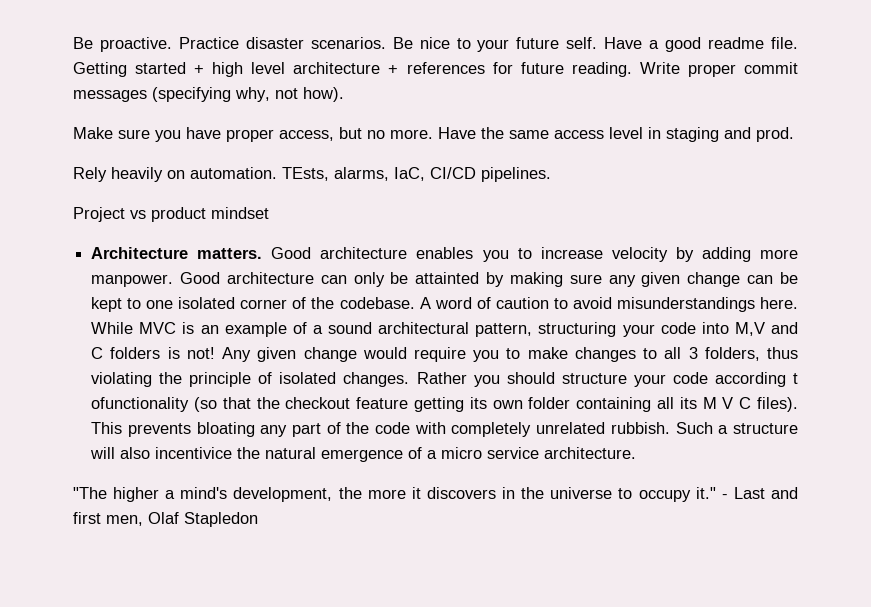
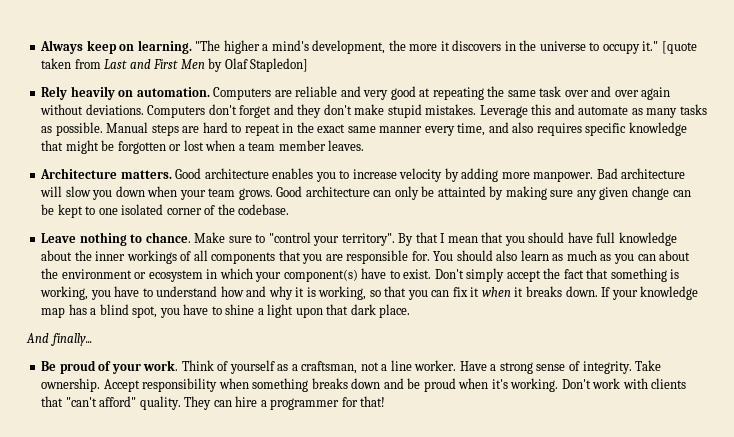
[73,37,798,52] [73,62,799,77] [73,87,344,102] [73,127,794,142] [73,167,551,182] [73,207,269,222] Be proactive. Practice disaster scenarios. Be nice to your future self. Have a good readme file. Getting started + high level architecture + references for future reading. Write proper commit messages (specifying why, not how). // Make sure you have proper access, but no more. Have the same access level in staging and prod. // Rely heavily on automation. TEsts, alarms, IaC, CI/CD pipelines. // Project vs product mindset -> [40,40,697,54] [41,58,309,72] [41,86,671,100] [40,104,707,118] [41,122,687,136] [41,140,365,154] Always keep on learning. "The higher a mind's development, the more it discovers in the universe to occupy it." [quote taken from Last and First Men by Olaf Stapledon] // Rely heavily on automation. Computers are reliable and very good at repeating the same task over and over again without deviations. Computers don't forget and they don't make stupid mistakes. Leverage this and automate as many tasks as possible. Manual steps are hard to repeat in the exact same manner every time, and also requires specific knowledge that might be forgotten or lost when a team member leaves.
(174, 280) none -> [596,168,686,179] [40,186,273,200] Bad architecture will slow you down when your team grows.
[419,297,798,312] [91,322,798,337] [91,347,799,362] [91,372,798,387] [91,397,799,412] [91,422,798,437] [90,447,637,462] [73,487,799,502] [73,512,258,527] A word of caution to avoid misunderstandings here. While MVC is an example of a sound architectural pattern, structuring your code into M,V and C folders is not! Any given change would require you to make changes to all 3 folders, thus violating the principle of isolated changes. Rather you should structure your code according t ofunctionality (so that the checkout feature getting its own folder containing all its M V C files). This prevents bloating any part of the code with completely unrelated rubbish. Such a structure will also incentivice the natural emergence of a micro service architecture. // "The higher a mind's development, the more it discovers in the universe to occupy it." - Last and first men, Olaf Stapledon -> [41,232,677,246] [41,250,691,264] [41,268,680,282] [40,286,699,300] [41,304,411,318] [26,333,92,346] [41,360,662,374] [41,378,687,392] [41,396,386,410] // Leave nothing to chance. Make sure to "control your territory". By that I mean that you should have full knowledge about the inner workings of all components that you are responsible for. You should also learn as much as you can about the environment or ecosystem in which your component(s) have to exist. Don't simply accept the fact that something is working, you have to understand how and why it is working, so that you can fix it when it breaks down. If your knowledge map has a blind spot, you have to shine a light upon that dark place. // And finally... // Be proud of your work. Think of yourself as a craftsman, not a line worker. Have a strong sense of integrity. Take ownership. Accept responsibility when something breaks down and be proud when it's working. Don't work with clients that "can't afford" quality. They can hire a programmer for that!

